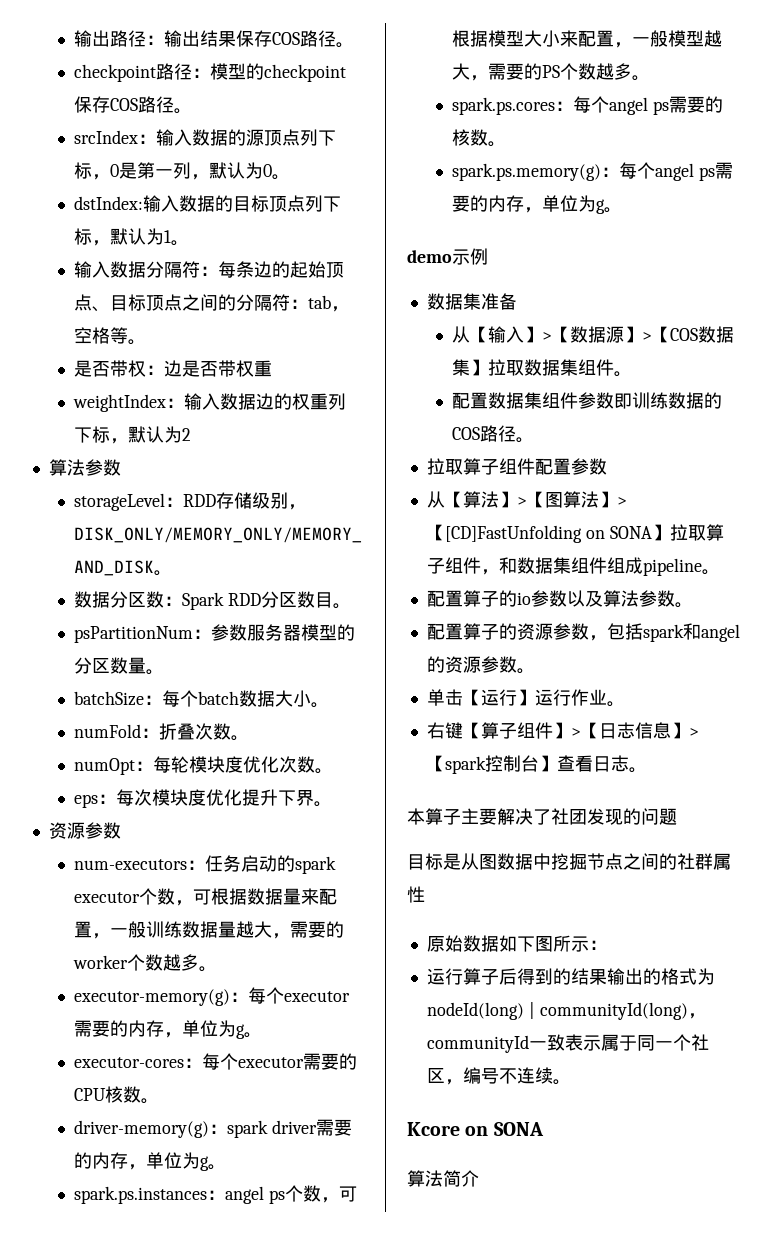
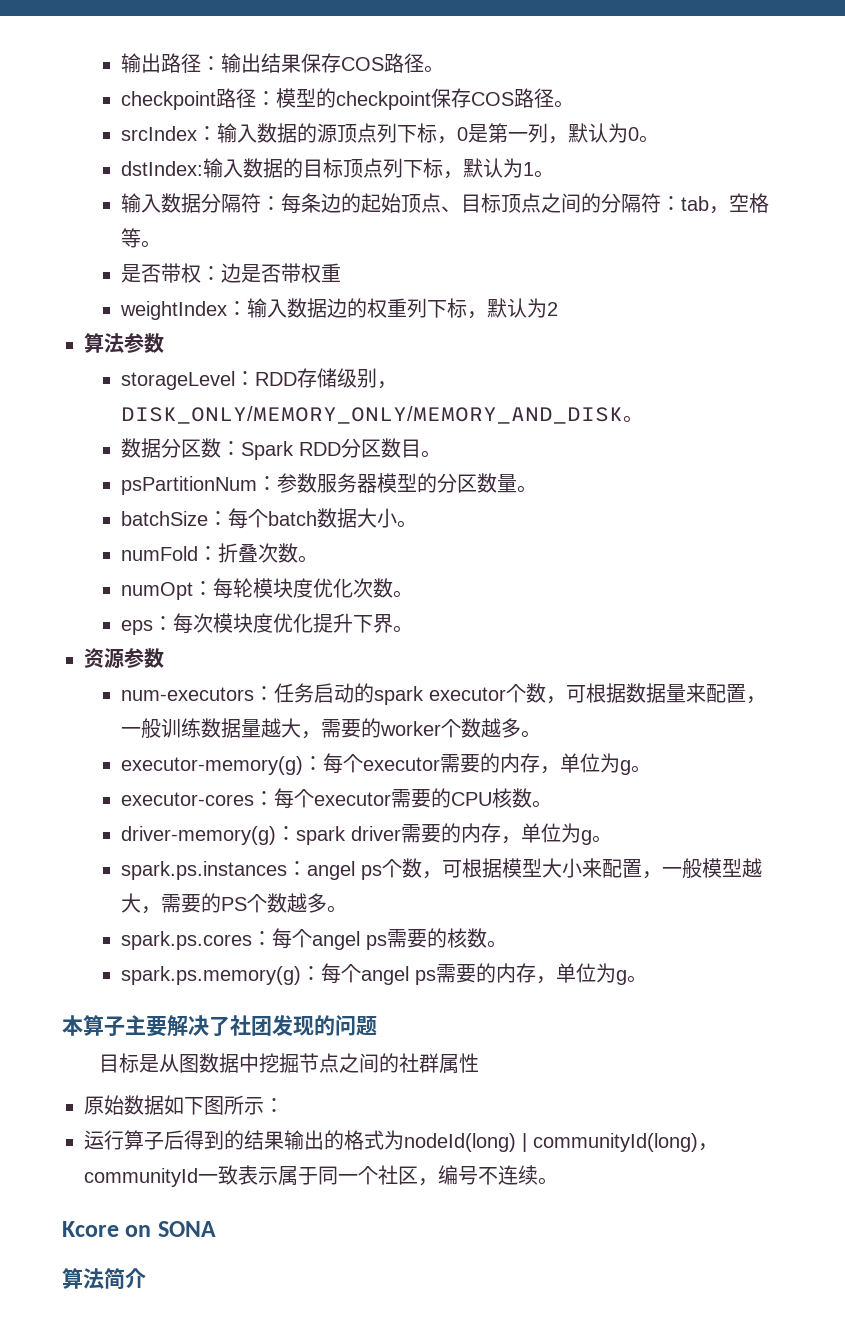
[407,248,488,265] [426,293,517,310] [452,326,735,343] [452,359,633,377] [452,392,723,409] [452,425,535,443] [426,458,607,475] [426,491,627,508] [426,524,724,543] [426,557,720,576] [426,590,693,608] [426,623,740,642] [426,656,535,674] [426,689,625,707] [426,722,699,739] [426,755,647,774] // demo示例 // 数据集准备 // 从【输入】>【数据源】>【COS数据集】拉取数据集组件。 // 配置数据集组件参数即训练数据的COS路径。 // 拉取算子组件配置参数 // 从【算法】>【图算法】>【[CD]FastUnfolding on SONA】拉取算子组件，和数据集组件组成pipeline。 // 配置算子的io参数以及算法参数。 // 配置算子的资源参数，包括spark和angel的资源参数。 // 单击【运行】运行作业。 // 右键【算子组件】>【日志信息】>【spark控制台】查看日志。 -> (647, 979) none

